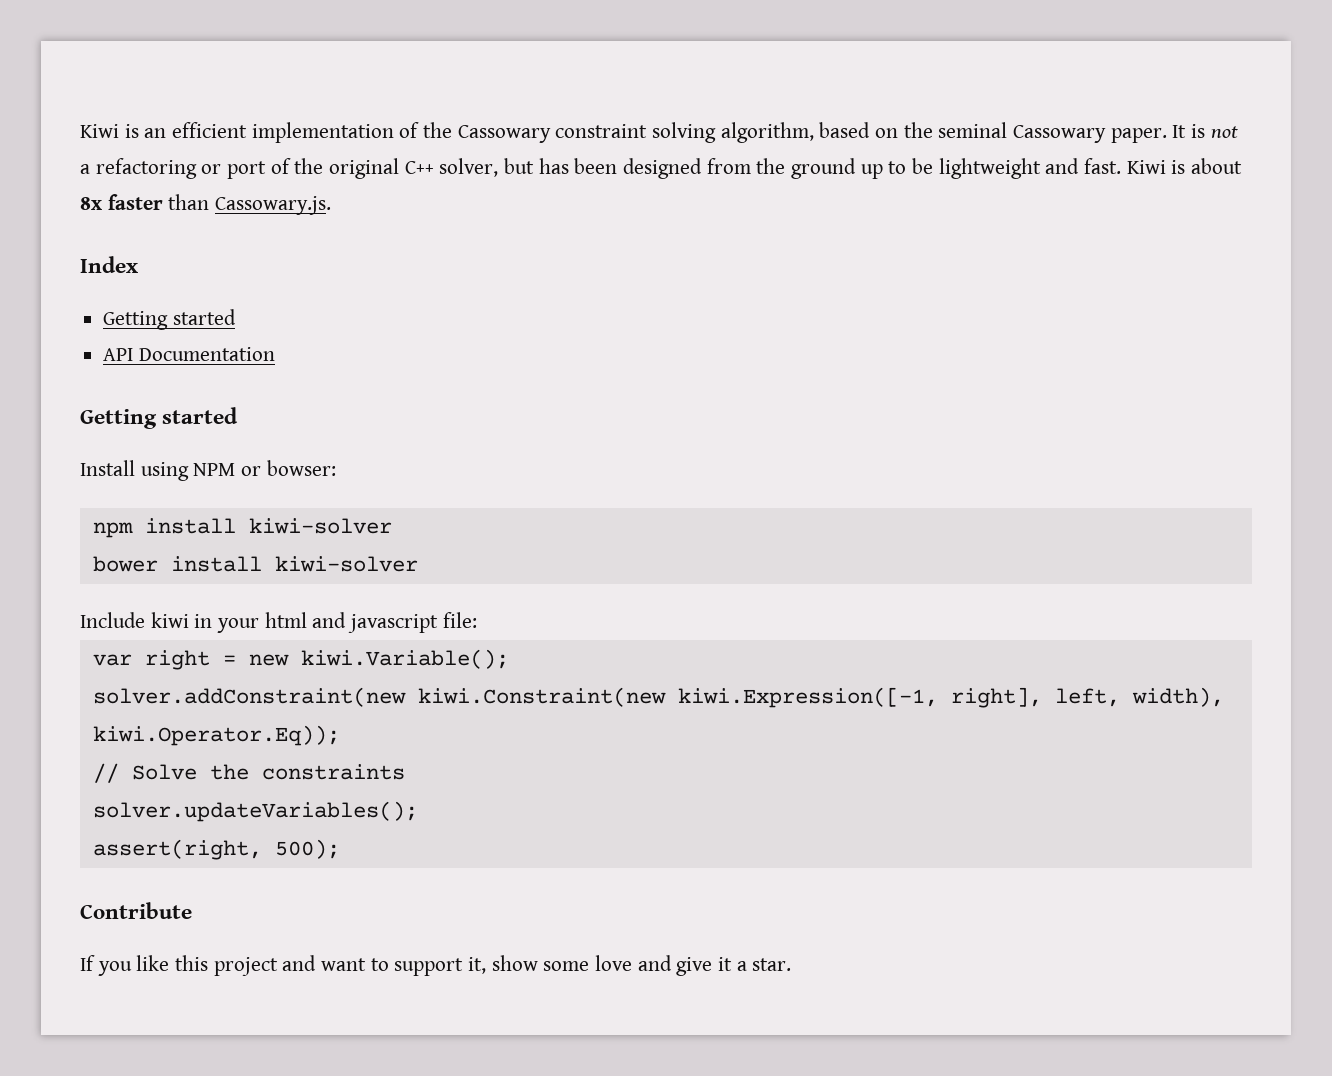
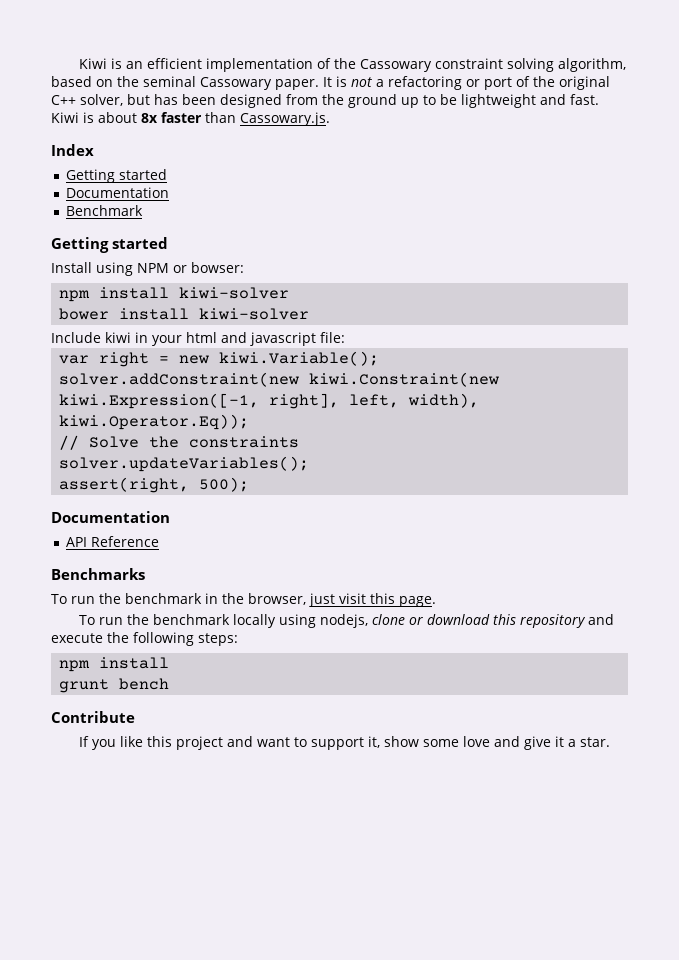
[103,347,275,361] API Documentation -> [65,187,169,198] [65,205,143,216] Documentation // Benchmark
(340, 849) none -> [51,511,170,523] [65,536,159,547] [51,568,145,580] [51,593,436,607] [78,614,614,628] [51,632,238,646] [59,657,170,672] [59,678,170,693] // Documentation // API Reference // Benchmarks // To run the benchmark in the browser, just visit this page. // To run the benchmark locally using nodejs, clone or download this repository and execute the following steps: // npm install // grunt bench

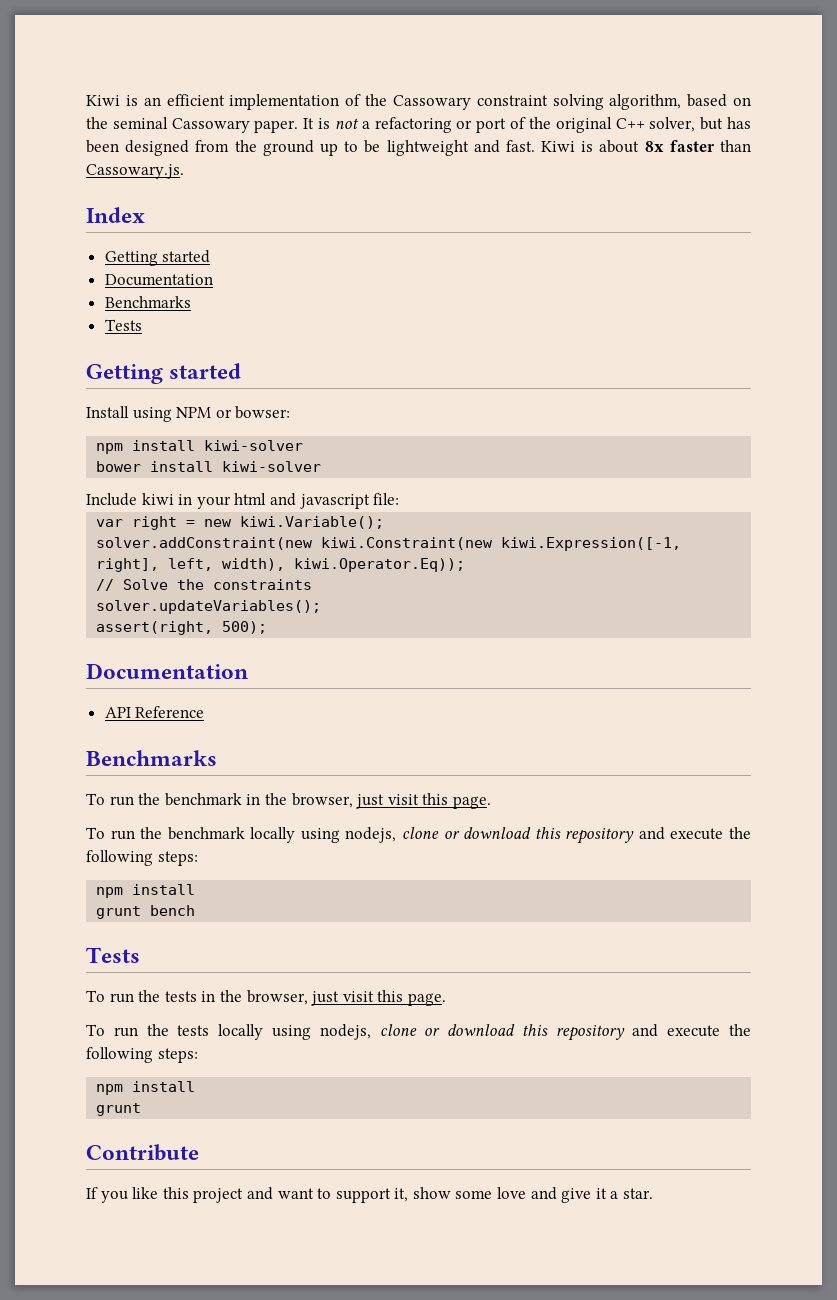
[65,205,143,216] Benchmark -> [104,296,191,308] [104,319,142,331] Benchmarks // Tests
(170, 684) none -> [86,947,140,963] [86,990,446,1006] [86,1024,752,1041] [86,1047,198,1063] [96,1081,196,1095] [96,1103,142,1116] // Tests // To run the tests in the browser, just visit this page. // To run the tests locally using nodejs, clone or download this repository and execute the following steps: // npm install // grunt

